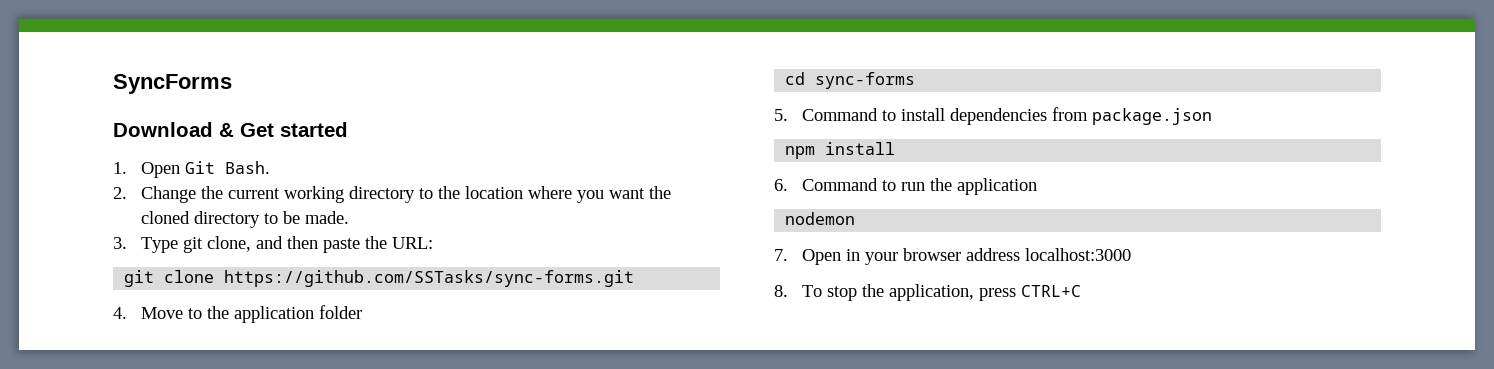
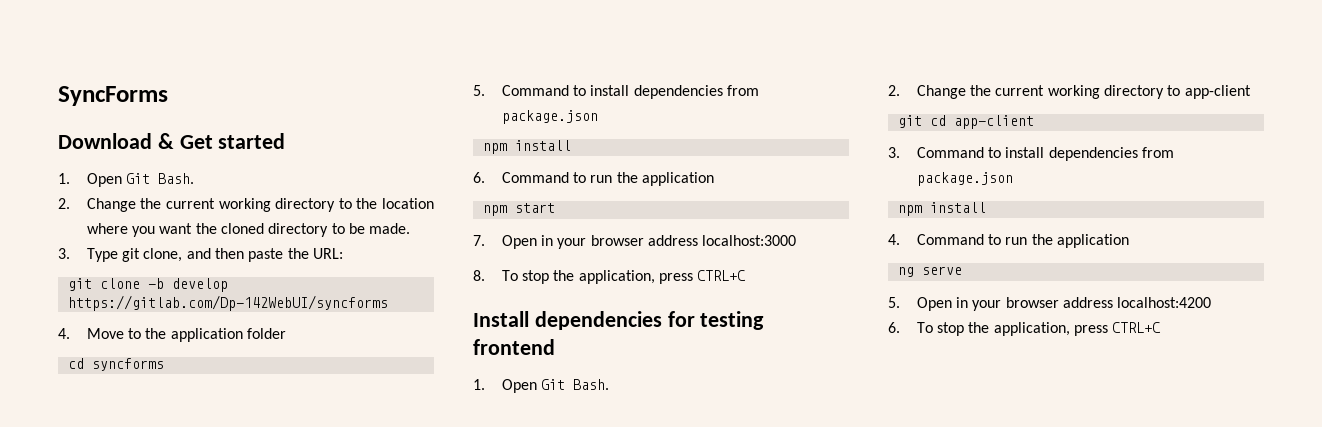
[224,270,635,287] https://github.com/SSTasks/sync-forms.git -> [147,278,228,292] [67,295,388,311] -b develop https://gitlab.com/Dp-142WebUI/syncforms
[815,72,916,89] sync-forms -> [91,358,164,371] syncforms
[785,212,856,225] nodemon -> [482,203,555,216] npm start
(1081, 291) none -> [473,311,765,330] [473,339,555,355] [473,379,610,393] [888,85,1251,99] [897,115,1034,129] [888,147,1175,161] [916,172,1013,186] [897,202,986,216] [888,234,1130,248] [897,266,962,277] [888,297,1212,311] [888,322,1162,336] // Install dependencies for testing frontend // 1. Open Git Bash. // 2. Change the current working directory to app-client // git cd app-client // 3. Сommand to install dependencies from package.json // npm install // 4. Сommand to run the application // ng serve // 5. Open in your browser address localhost:4200 // 6. To stop the application, press CTRL+C

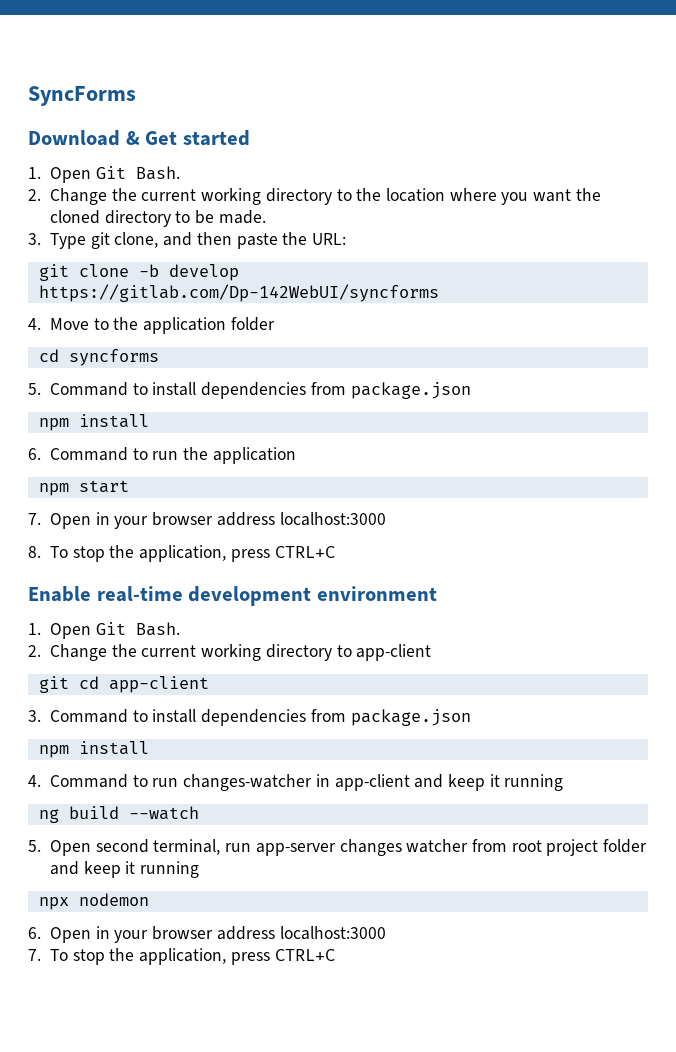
[473,311,765,330] [473,339,555,355] Install dependencies for testing frontend -> [28,586,437,606] Enable real-time development environment
[1031,234,1130,248] [897,266,962,277] [888,297,1212,311] [888,322,900,333] the application // ng serve // 5. Open in your browser address localhost:4200 // 6. -> [183,774,564,791] [38,806,199,823] [28,839,648,856] [49,861,200,878] [38,893,149,910] [28,926,386,943] [28,949,41,961] changes-watcher in app-client and keep it running // ng build --watch // 5. Open second terminal, run app-server changes watcher from root project folder and keep it running // npx nodemon // 6. Open in your browser address localhost:3000 // 7.

